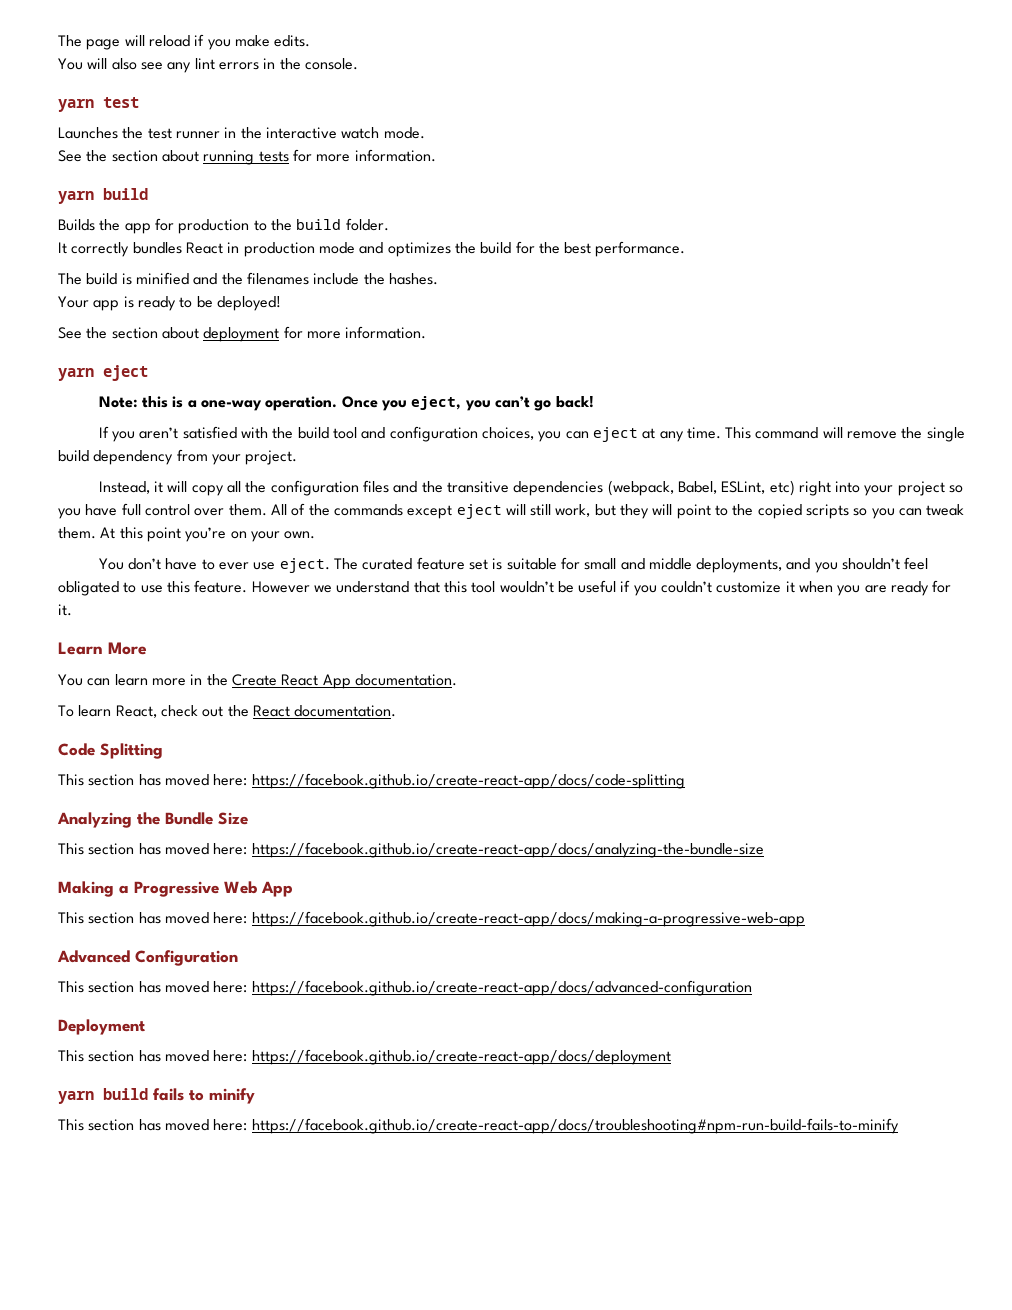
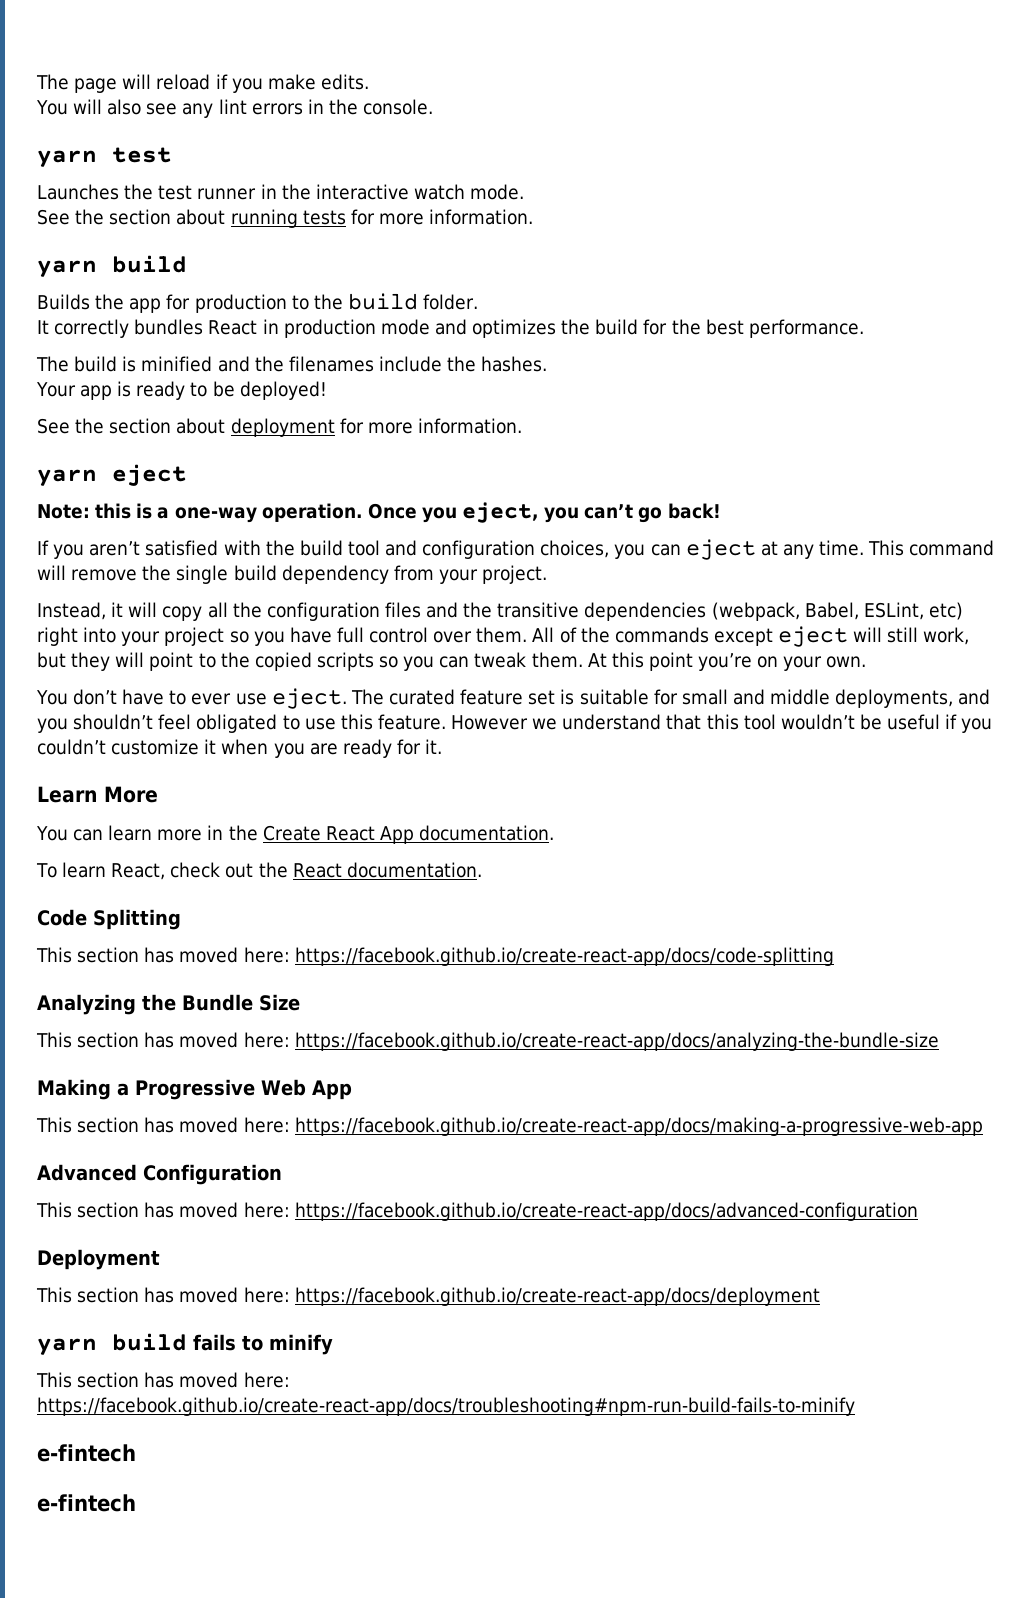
(899, 1126) none -> [37,1444,136,1462] [37,1494,136,1512] // e-fintech // e-fintech

